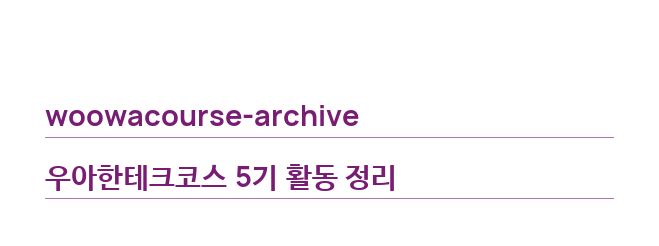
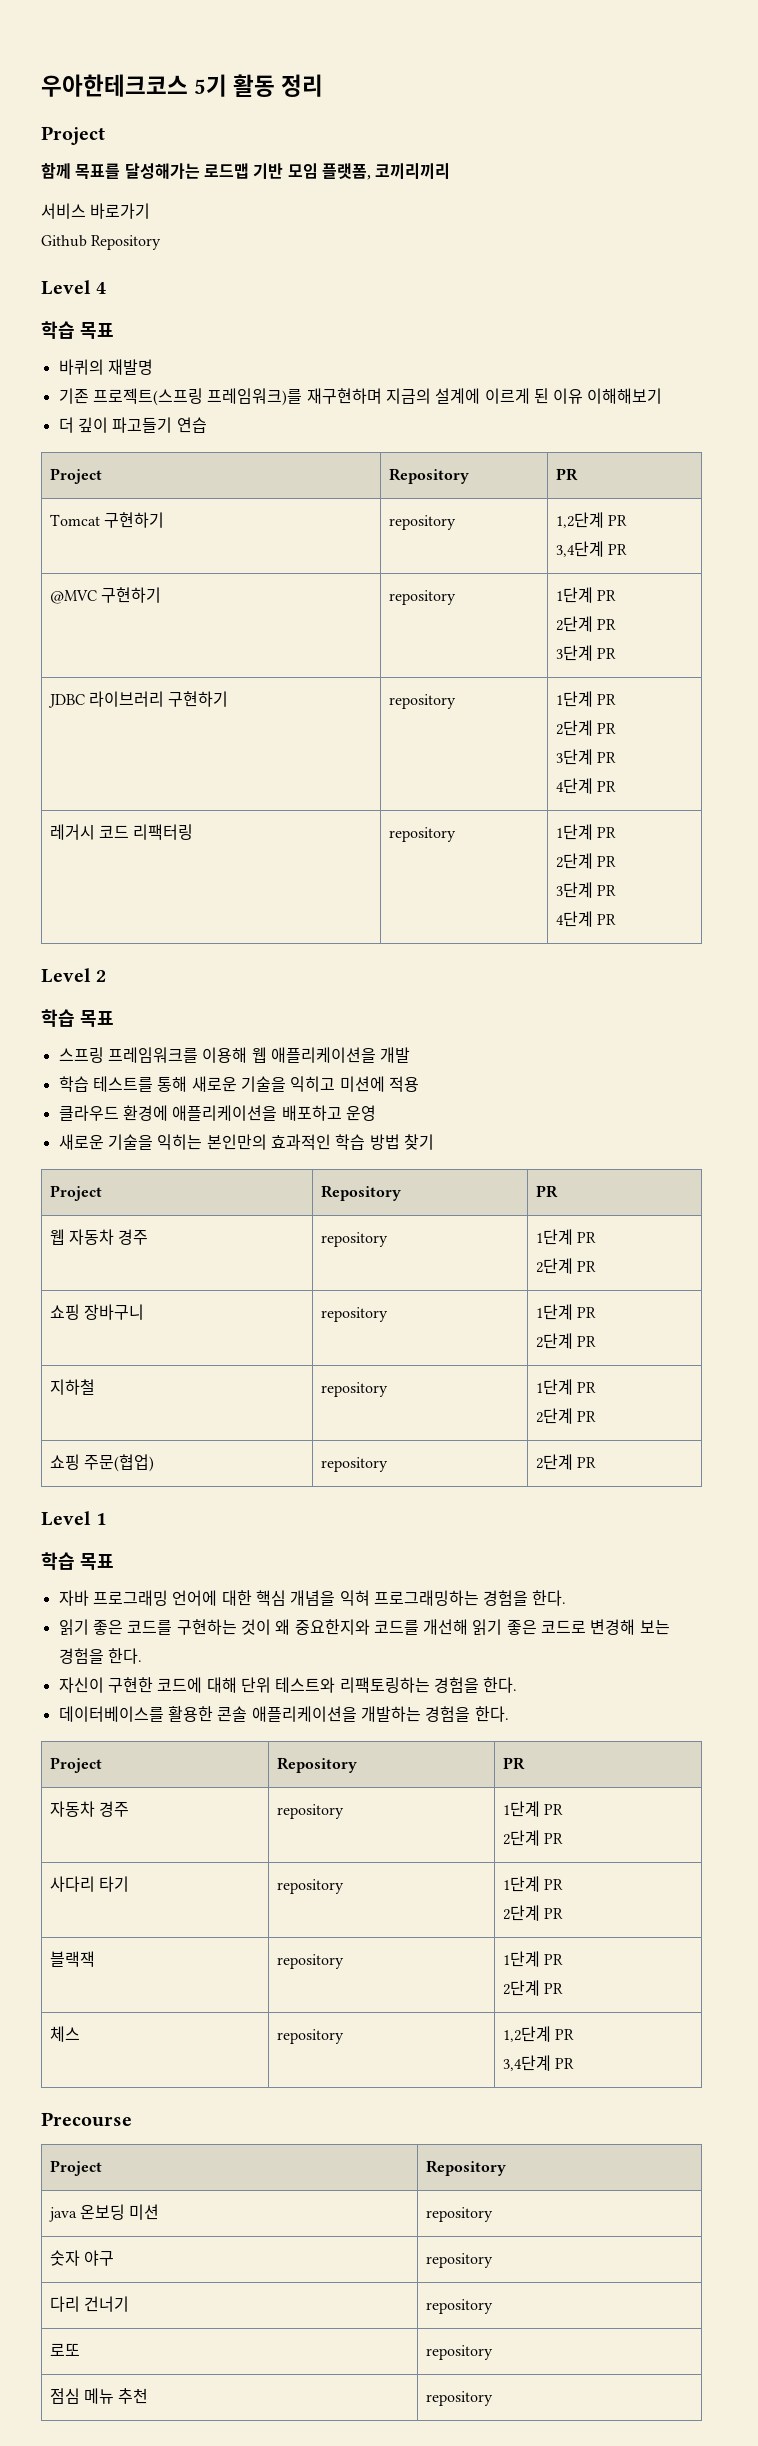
[45,105,359,126] woowacourse-archive // -> (41, 85) none
(398, 178) none -> [41,126,105,145] [41,163,451,180] [41,203,151,219] [41,235,162,250] [41,280,107,295] [41,321,114,339] [58,359,153,375] [58,388,663,406] [58,417,207,433] [49,468,102,484] [388,468,469,484] [555,468,578,481] [49,512,165,528] [388,515,456,530] [555,512,628,528] [555,541,628,557] [49,587,162,604] [388,590,456,605] [555,587,617,603] [555,616,617,632] [555,645,617,661] [47,691,229,708] [388,694,456,709] [555,691,617,707] [555,720,617,736] [555,749,617,765] [555,778,617,794] [49,824,194,840] [388,827,456,842] [555,824,617,840] [555,853,617,869] [555,882,617,898] [555,911,617,927] [41,968,107,983] [41,1009,114,1027] [58,1047,411,1063] [58,1076,419,1092] [58,1105,376,1121] [58,1134,434,1150] [49,1185,102,1201] [320,1185,401,1201] [535,1185,558,1198] [49,1229,149,1245] [320,1232,388,1247] [535,1229,597,1245] [535,1258,597,1274] [49,1304,145,1320] [320,1307,388,1322] [535,1304,597,1320] [535,1333,597,1349] [49,1379,95,1395] [320,1382,388,1397] [535,1379,597,1395] [535,1408,597,1424] [49,1454,155,1472] [320,1457,388,1472] [535,1454,597,1470] [41,1511,107,1526] [41,1552,114,1570] [58,1590,567,1606] [58,1619,670,1636] [58,1648,142,1664] [58,1677,518,1693] [58,1706,509,1722] [49,1757,102,1773] [276,1757,357,1773] [502,1757,525,1770] [49,1801,130,1817] [276,1804,344,1819] [502,1801,564,1817] [502,1830,564,1846] [49,1876,130,1892] [276,1879,344,1894] [502,1876,564,1892] [502,1905,564,1921] [49,1951,95,1967] [276,1954,344,1969] [502,1951,564,1967] [502,1980,564,1996] [49,2026,80,2042] [276,2029,344,2044] [502,2026,575,2042] [502,2055,575,2071] [41,2112,132,2127] [49,2160,102,2176] [425,2160,506,2176] [48,2204,160,2222] [425,2207,493,2222] [49,2250,115,2266] [425,2253,493,2268] [49,2296,130,2312] [425,2299,493,2314] [49,2343,80,2356] [425,2345,493,2360] [49,2388,149,2404] [425,2391,493,2406] // Project // 함께 목표를 달성해가는 로드맵 기반 모임 플랫폼, 코끼리끼리 // 서비스 바로가기 // Github Repository // Level 4 // 학습 목표 // 바퀴의 재발명 // 기존 프로젝트(스프링 프레임워크)를 재구현하며 지금의 설계에 이르게 된 이유 이해해보기 // 더 깊이 파고들기 연습 // Project | Repository | PR // Tomcat 구현하기 | repository | 1,2단계 PR // 3,4단계 PR // @MVC 구현하기 | repository | 1단계 PR // 2단계 PR // 3단계 PR // JDBC 라이브러리 구현하기 | repository | 1단계 PR // 2단계 PR // 3단계 PR // 4단계 PR // 레거시 코드 리팩터링 | repository | 1단계 PR // 2단계 PR // 3단계 PR // 4단계 PR // Level 2 // 학습 목표 // 스프링 프레임워크를 이용해 웹 애플리케이션을 개발 // 학습 테스트를 통해 새로운 기술을 익히고 미션에 적용 // 클라우드 환경에 애플리케이션을 배포하고 운영 // 새로운 기술을 익히는 본인만의 효과적인 학습 방법 찾기 // Project | Repository | PR // 웹 자동차 경주 | repository | 1단계 PR // 2단계 PR // 쇼핑 장바구니 | repository | 1단계 PR // 2단계 PR // 지하철 | repository | 1단계 PR // 2단계 PR // 쇼핑 주문(협업) | repository | 2단계 PR // Level 1 // 학습 목표 // 자바 프로그래밍 언어에 대한 핵심 개념을 익혀 프로그래밍하는 경험을 한다. // 읽기 좋은 코드를 구현하는 것이 왜 중요한지와 코드를 개선해 읽기 좋은 코드로 변경해 보는 경험을 한다. // 자신이 구현한 코드에 대해 단위 테스트와 리팩토링하는 경험을 한다. // 데이터베이스를 활용한 콘솔 애플리케이션을 개발하는 경험을 한다. // Project | Repository | PR // 자동차 경주 | repository | 1단계 PR // 2단계 PR // 사다리 타기 | repository | 1단계 PR // 2단계 PR // 블랙잭 | repository | 1단계 PR // 2단계 PR // 체스 | repository | 1,2단계 PR // 3,4단계 PR // Precourse // Project | Repository // java 온보딩 미션 | repository // 숫자 야구 | repository // 다리 건너기 | repository // 로또 | repository // 점심 메뉴 추천 | repository

